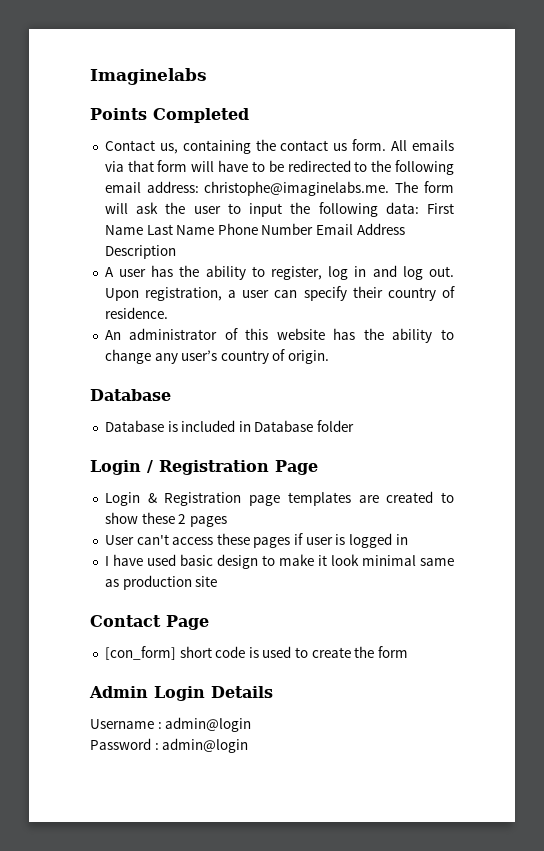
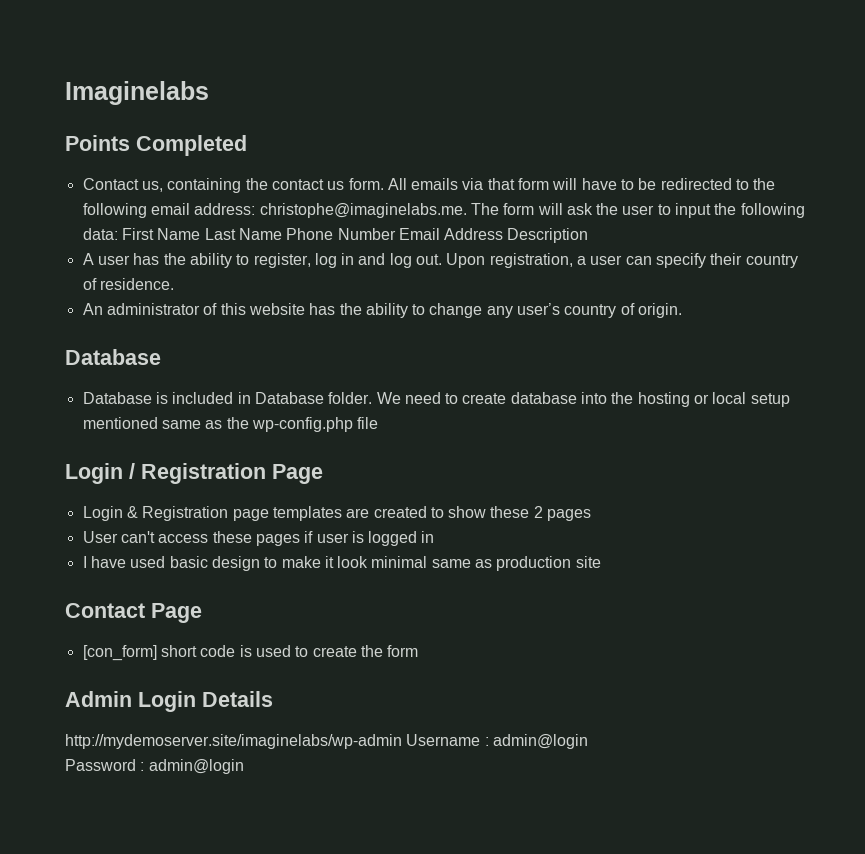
[317,420,355,432] folder -> [328,392,790,407] [82,417,379,432] folder. We need to create database into the hosting or local setup mentioned same as the wp-config.php file
(273, 692) none -> [65,734,402,749] http://mydemoserver.site/imaginelabs/wp-admin

